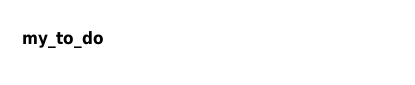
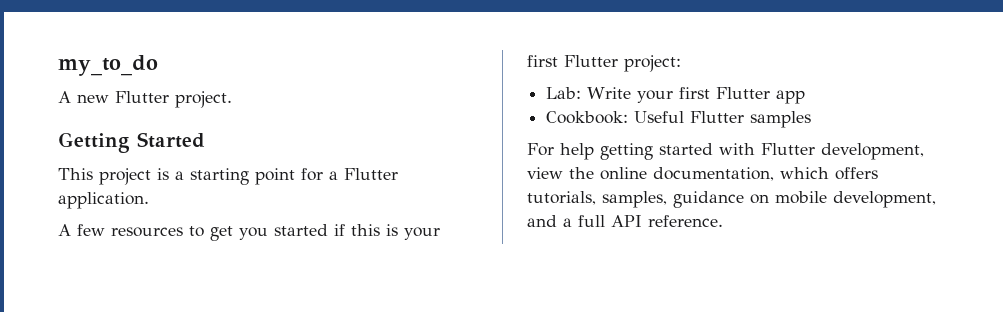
(104, 40) none -> [58,91,232,108] [58,132,205,153] [58,168,398,185] [58,192,149,209] [58,224,440,241] [527,55,681,72] [546,87,806,104] [546,111,812,128] [527,143,924,160] [527,167,878,181] [527,191,936,208] [527,215,723,227] // A new Flutter project. // Getting Started // This project is a starting point for a Flutter application. // A few resources to get you started if this is your first Flutter project: // Lab: Write your first Flutter app // Cookbook: Useful Flutter samples // For help getting started with Flutter development, view the online documentation, which offers tutorials, samples, guidance on mobile development, and a full API reference.

